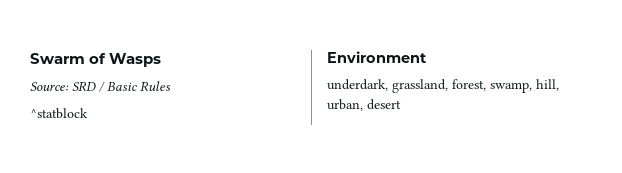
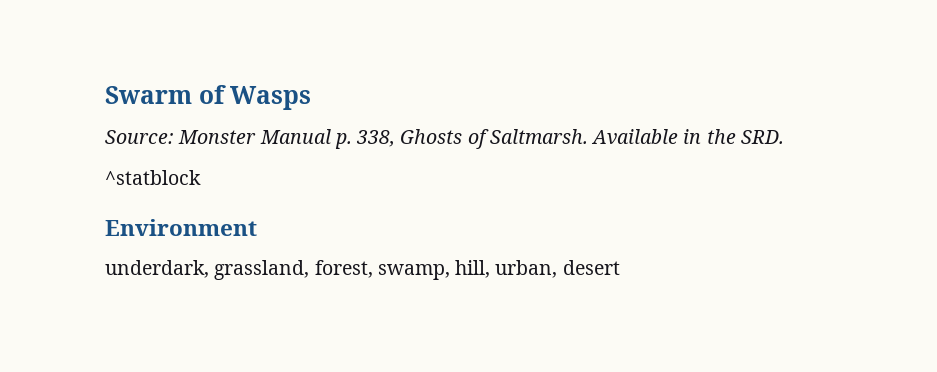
[72,81,171,92] SRD / Basic Rules -> [178,129,784,149] Monster Manual p. 338, Ghosts of Saltmarsh. Available in the SRD.

